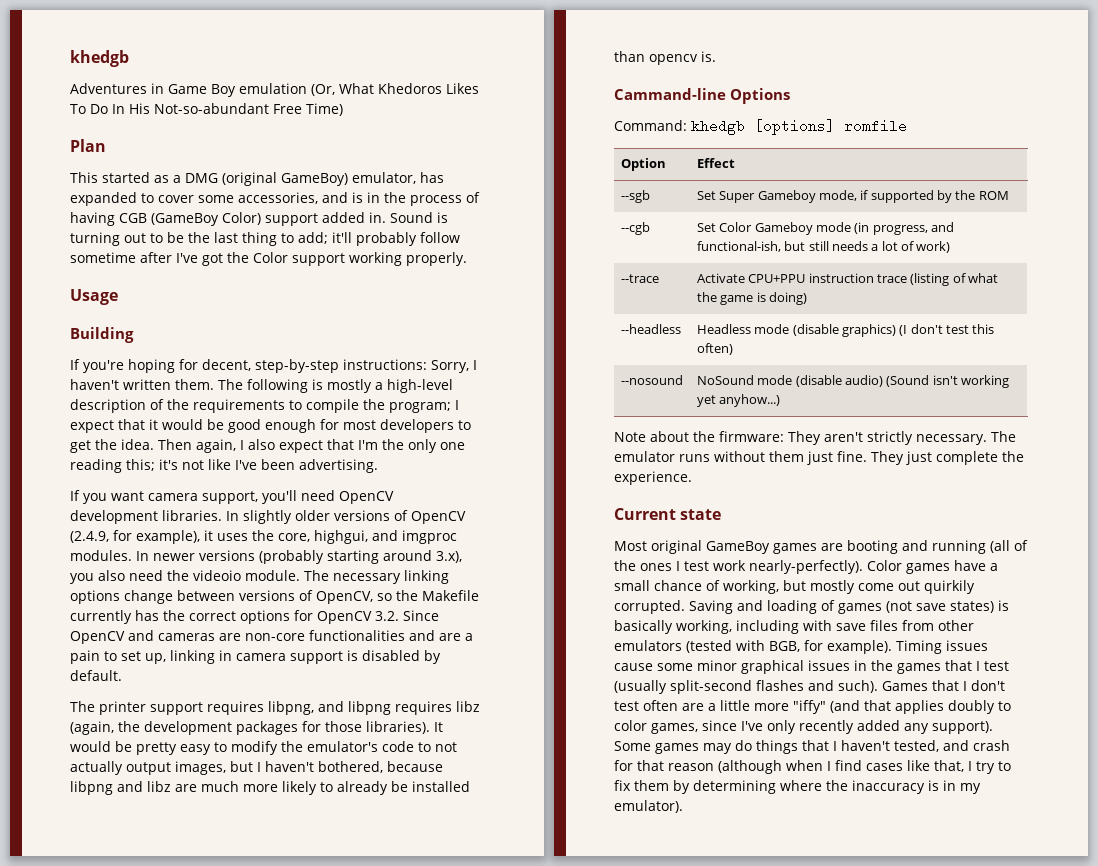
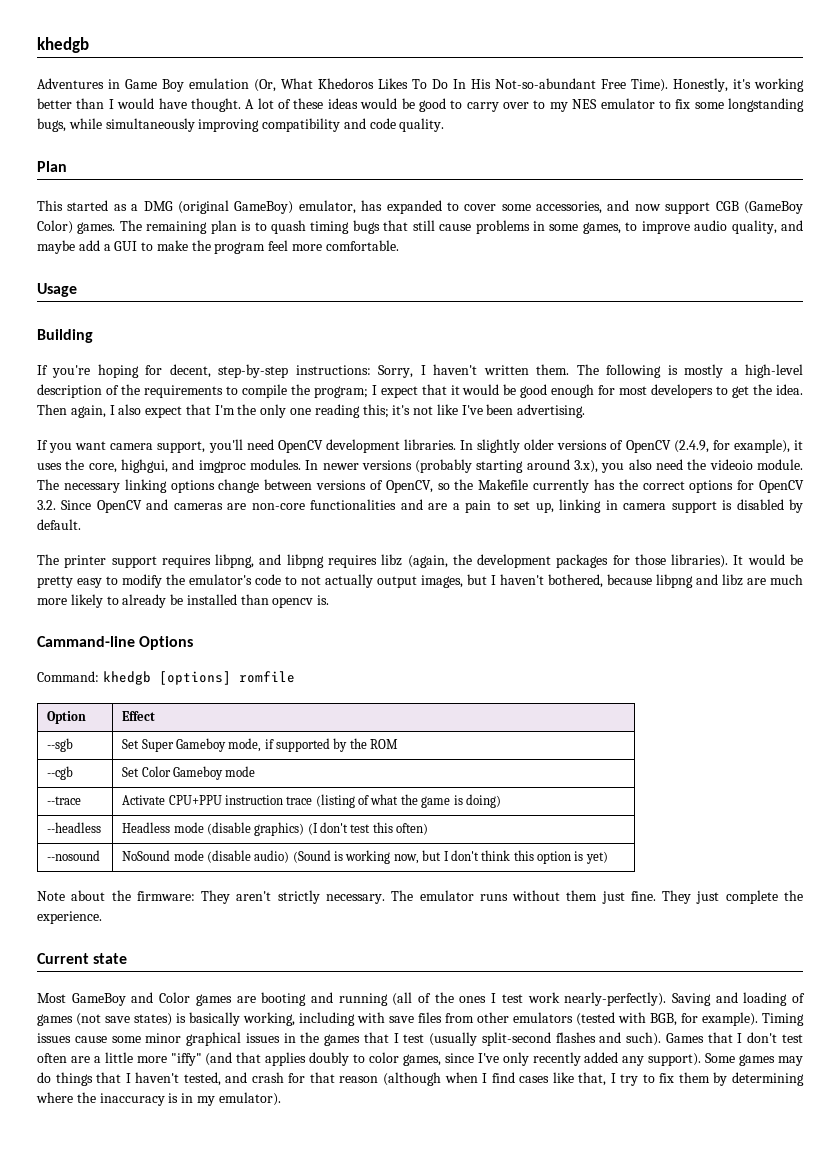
[305,103,343,116] Time) -> [631,78,804,92] [37,98,804,112] [37,118,445,132] Time). Honestly, it's working better than I would have thought. A lot of these ideas would be good to carry over to my NES emulator to fix some longstanding bugs, while simultaneously improving compatibility and code quality.
[352,192,480,206] [70,212,448,226] [70,232,460,246] [70,252,467,266] is in the process of having CGB (GameBoy Color) support added in. Sound is turning out to be the last thing to add; it'll probably follow sometime after I've got the Color support working properly. -> [634,201,804,214] [37,220,804,234] [37,240,399,254] now support CGB (GameBoy Color) games. The remaining plan is to quash timing bugs that still cause problems in some games, to improve audio quality, and maybe add a GUI to make the program feel more comfortable.
[854,222,955,235] [696,241,951,253] (in progress, and functional-ish, but still needs a lot of work) -> (256, 771) none
[932,375,1010,388] [696,394,781,407] isn't working yet anyhow...) -> [334,850,608,864] is working now, but I don't think this option is yet)
[651,540,770,554] original GameBoy -> [71,992,191,1006] GameBoy and Color
[867,560,998,574] [614,580,975,594] [614,600,685,614] Color games have a small chance of working, but mostly come out quirkily corrupted. -> (667, 999) none

